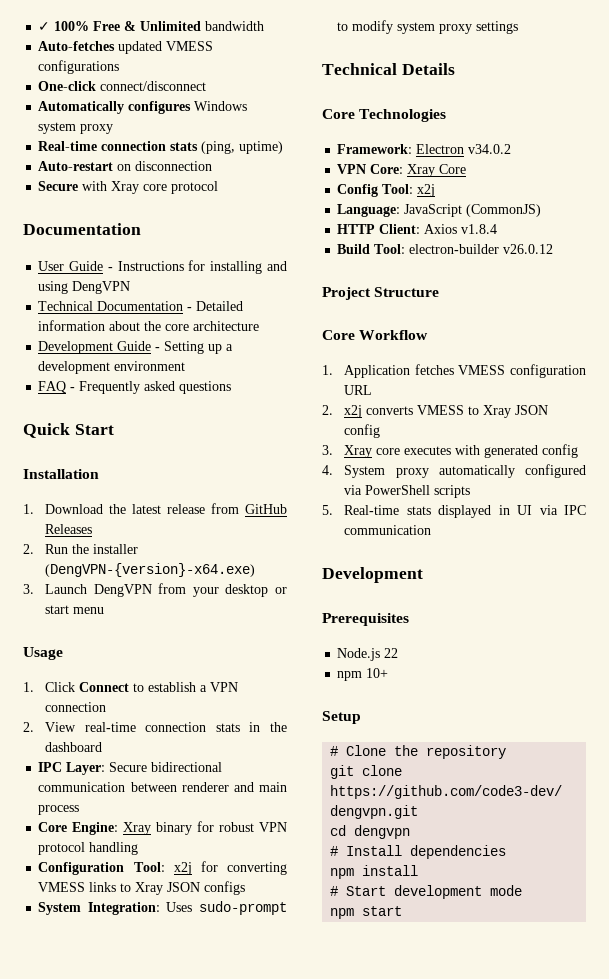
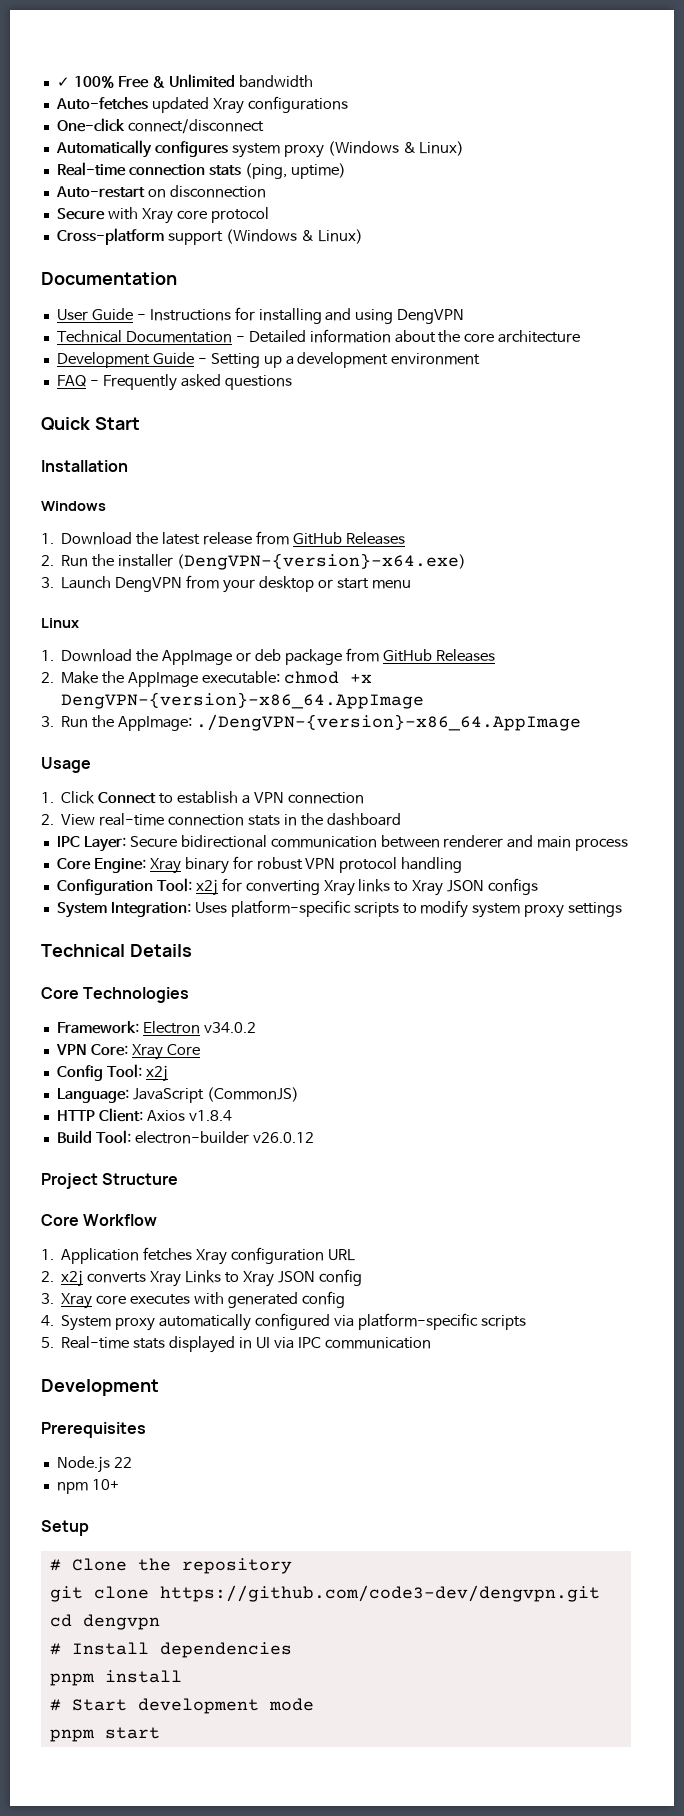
[166,41,214,51] VMESS -> [212,98,244,114] Xray
[194,101,248,111] [38,122,114,134] Windows system proxy -> [231,141,465,158] system proxy (Windows & Linux)
(219, 187) none -> [56,228,363,245] // Cross-platform support (Windows & Linux)
(99, 474) none -> [41,501,106,511] // Windows
(105, 610) none -> [41,618,79,628] [41,648,495,665] [41,671,372,687] [61,692,425,709] [41,714,581,731] // Linux // 1. Download the AppImage or deb package from GitHub Releases // 2. Make the AppImage executable: chmod +x DengVPN-{version}-x86_64.AppImage // 3. Run the AppImage: ./DengVPN-{version}-x86_64.AppImage
[38,882,86,892] VMESS -> [323,880,355,896] Xray
[199,901,287,915] sudo-prompt -> [230,900,399,917] platform-specific scripts
[458,365,506,375] VMESS -> [196,1249,228,1265] Xray
[417,405,465,415] VMESS -> [150,1270,221,1287] Xray Links
[365,485,431,495] PowerShell -> [357,1313,478,1330] platform-specific
[330,868,355,879] npm -> [49,1673,95,1686] pnpm
[330,908,355,919] npm -> [49,1729,95,1742] pnpm

